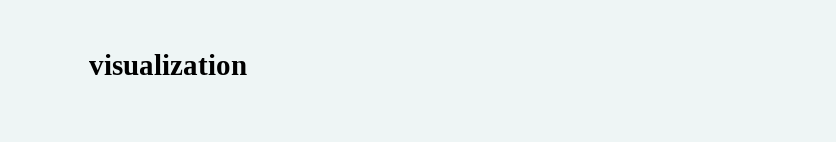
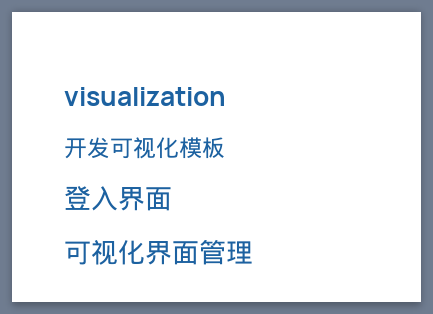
(247, 64) none -> [64,137,225,159] [64,186,172,211] [64,239,253,265] // 开发可视化模板 // 登入界面 // 可视化界面管理

